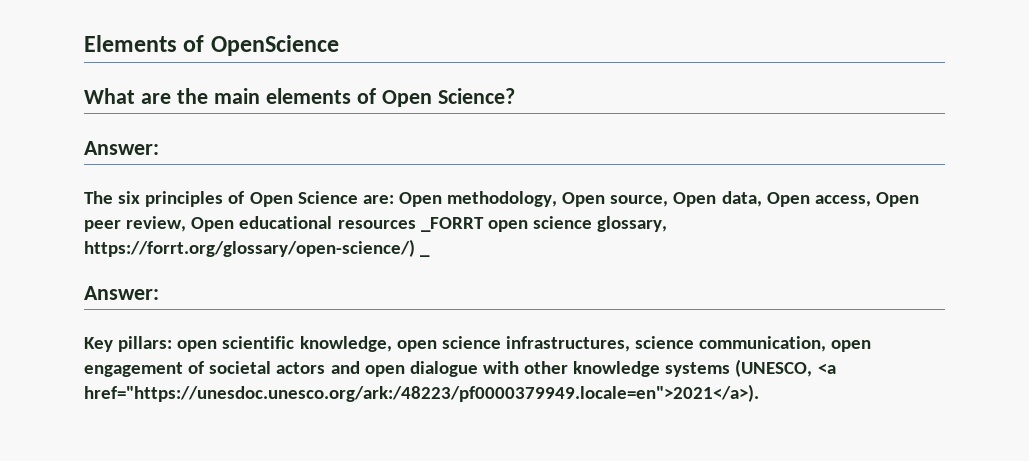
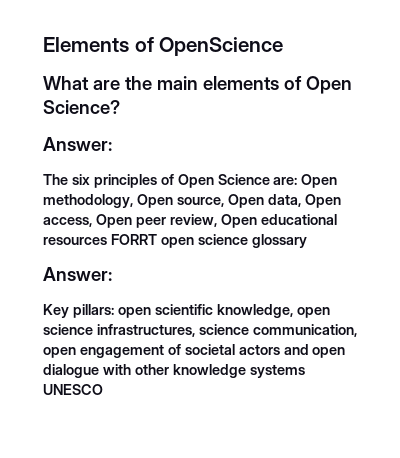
[420,216,668,232] [84,239,431,257] _FORRT open science glossary, https://forrt.org/glossary/open-science/) _ -> [110,234,307,248] FORRT open science glossary
[735,359,836,377] [84,384,759,402] (UNESCO, <a href="https://unesdoc.unesco.org/ark:/48223/pf0000379949.locale=en">2021</a>). -> [43,384,103,395] UNESCO

